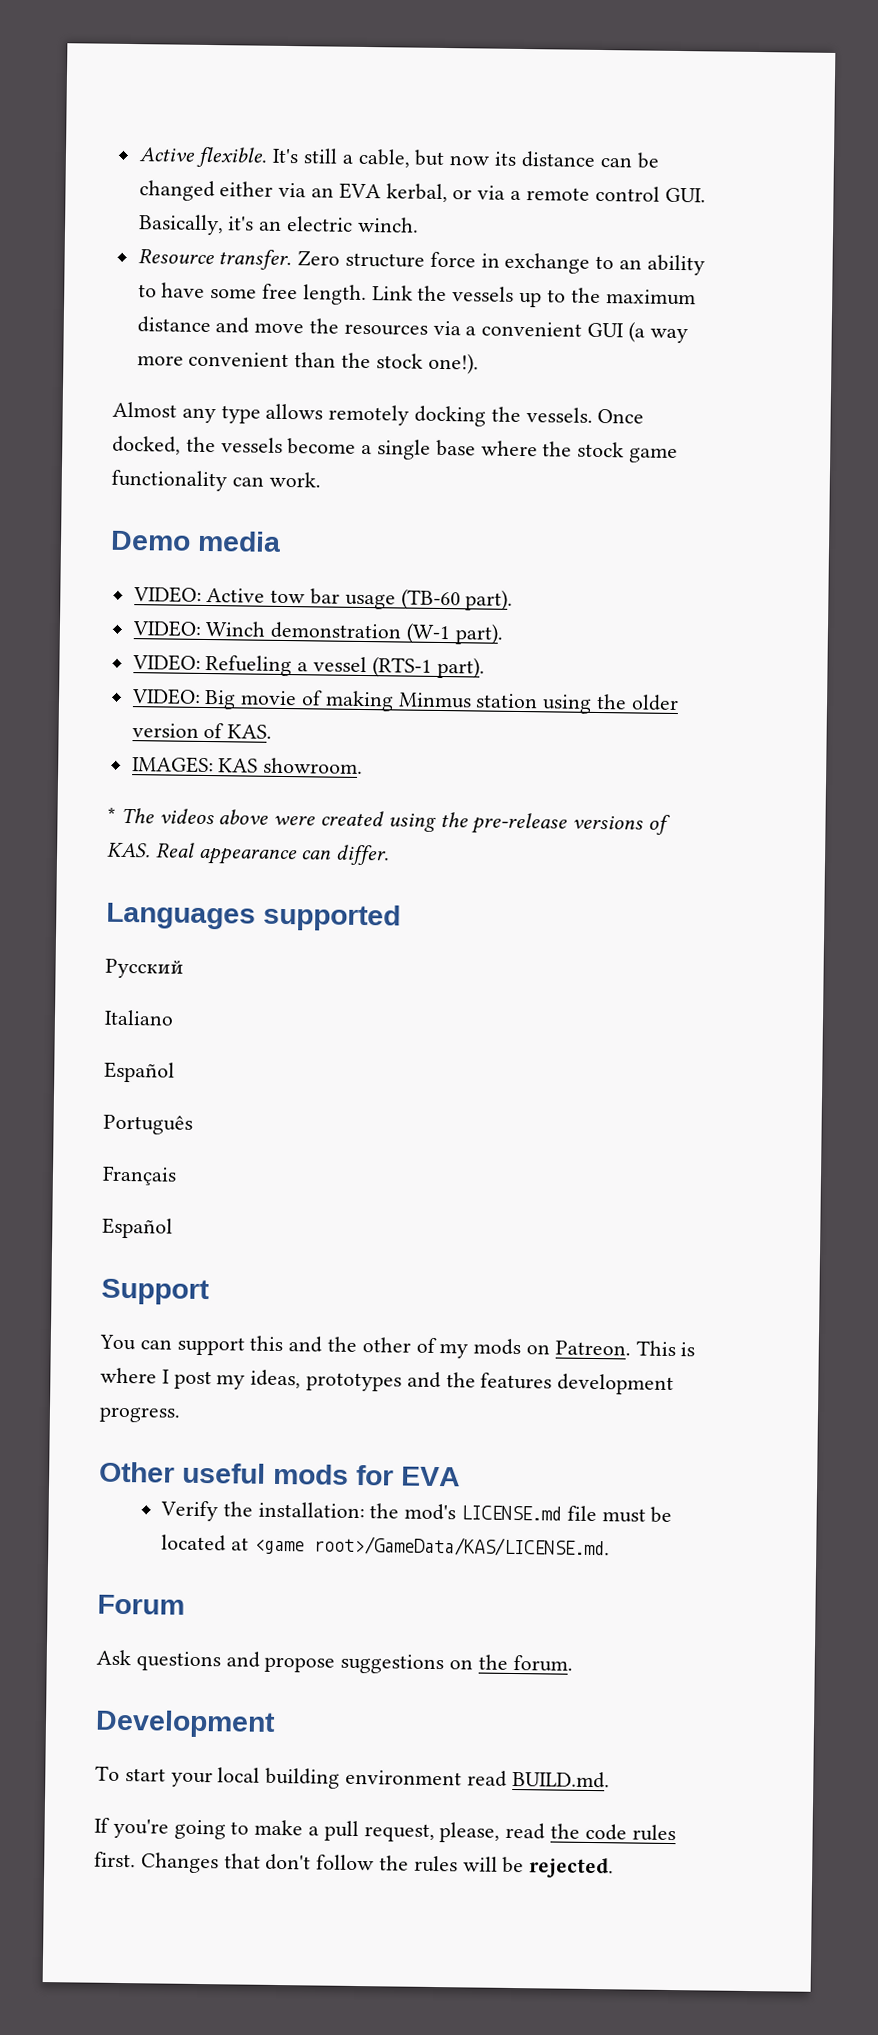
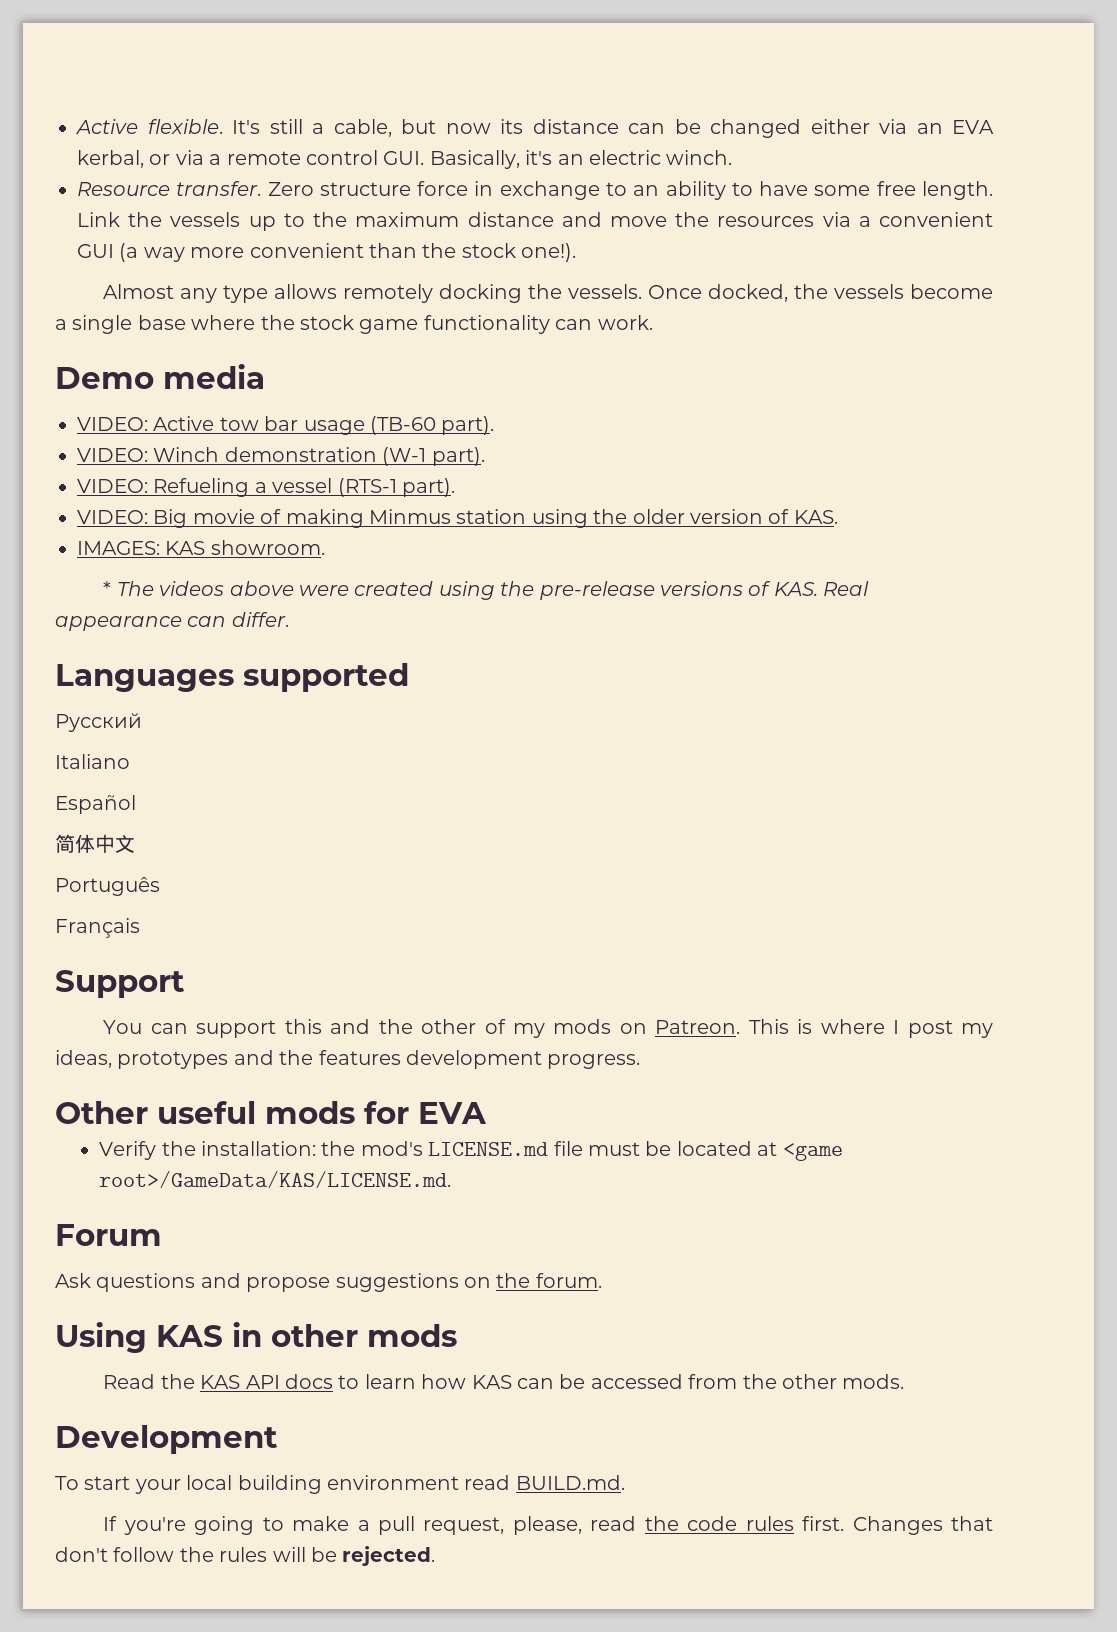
(175, 1072) none -> [55,834,135,853] // 简体中文
[102,1217,173,1239] // Español -> (140, 928) none
(573, 1663) none -> [55,1322,457,1353] [103,1374,905,1389] // Using KAS in other mods // Read the KAS API docs to learn how KAS can be accessed from the other mods.

